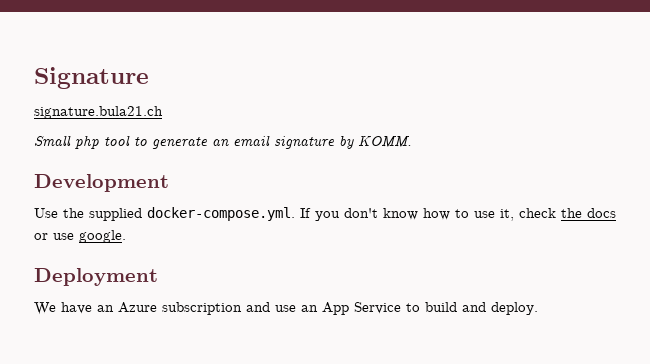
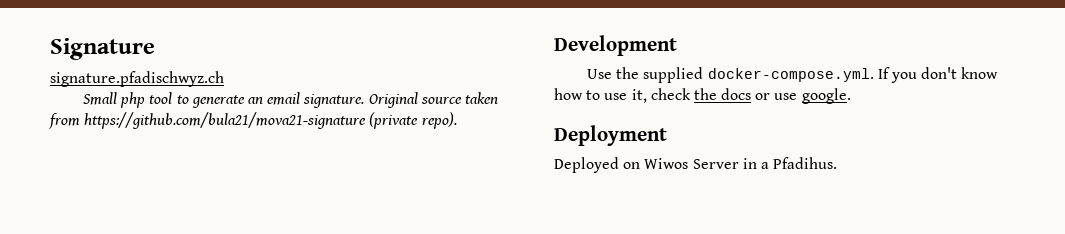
[34,106,163,119] signature.bula21.ch -> [50,71,224,87] signature.pfadischwyz.ch
[274,135,412,149] signature by KOMM. -> [303,92,498,108] [49,112,457,129] signature. Original source taken from https://github.com/bula21/mova21-signature (private repo).
[34,302,538,315] We have an Azure subscription and use an App Service to build and deploy. -> [554,157,838,173] Deployed on Wiwos Server in a Pfadihus.

